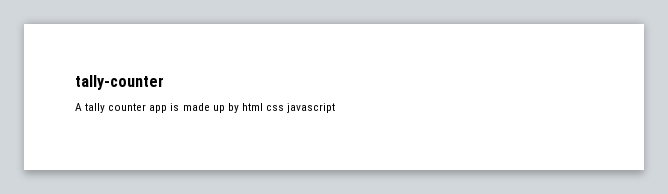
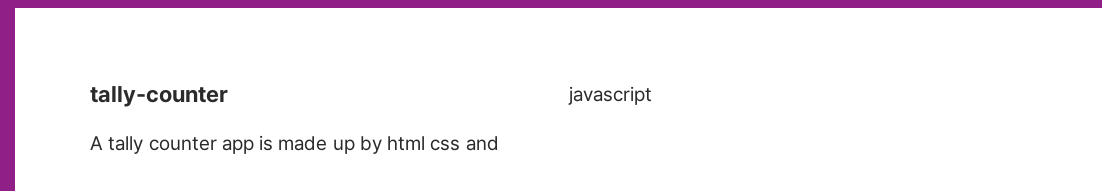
(284, 108) none -> [465,136,499,151] and

